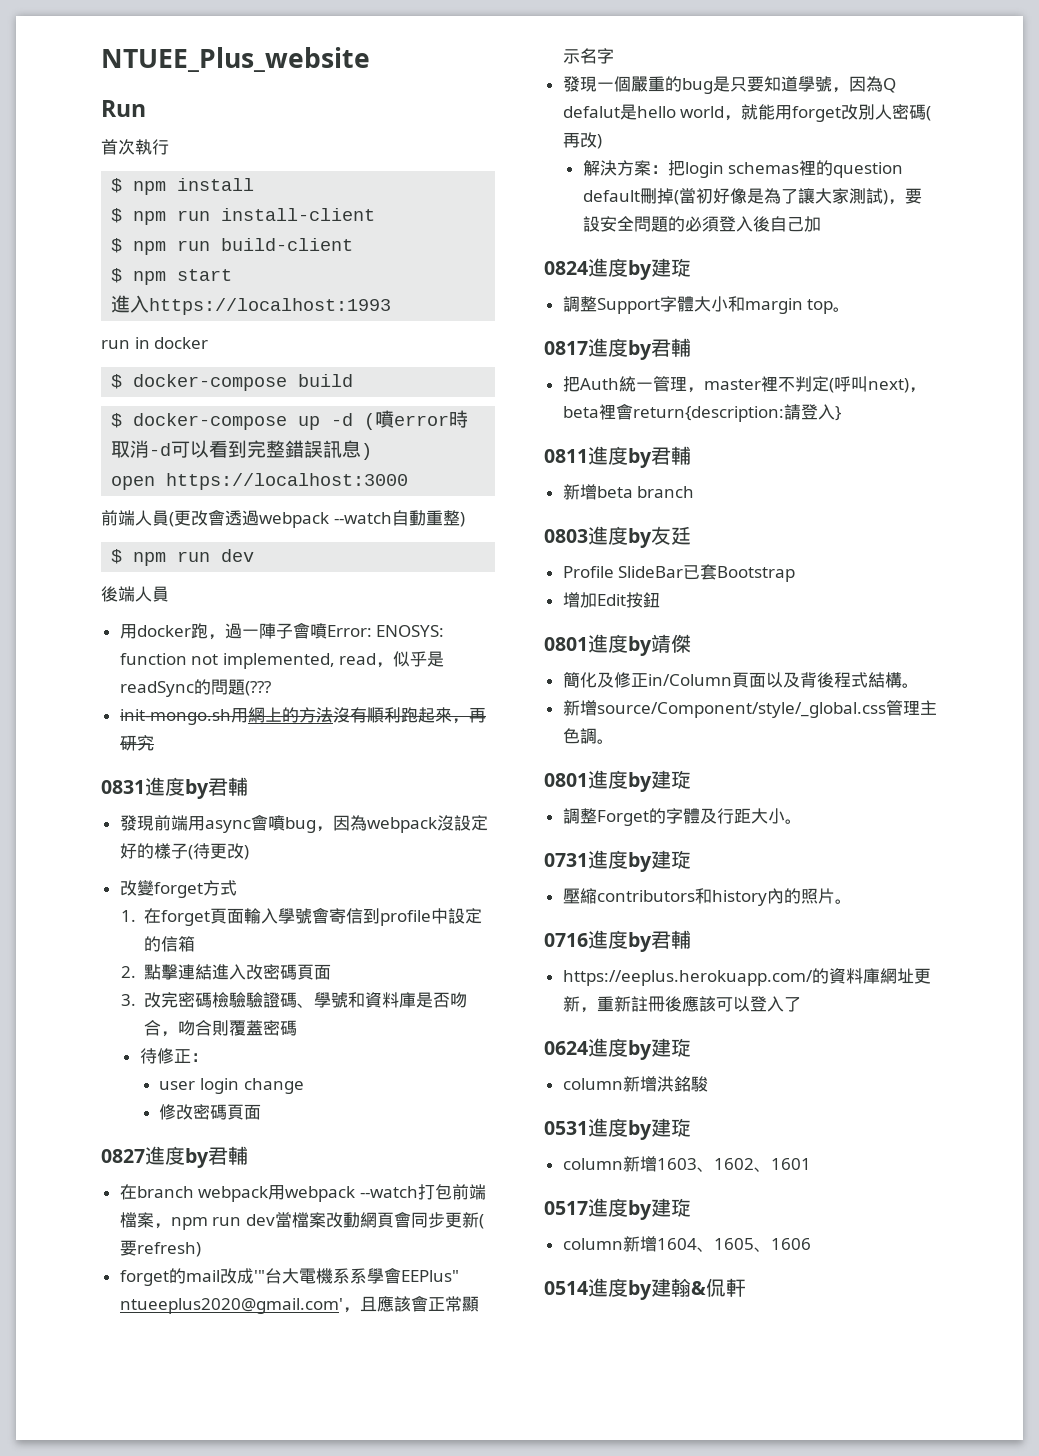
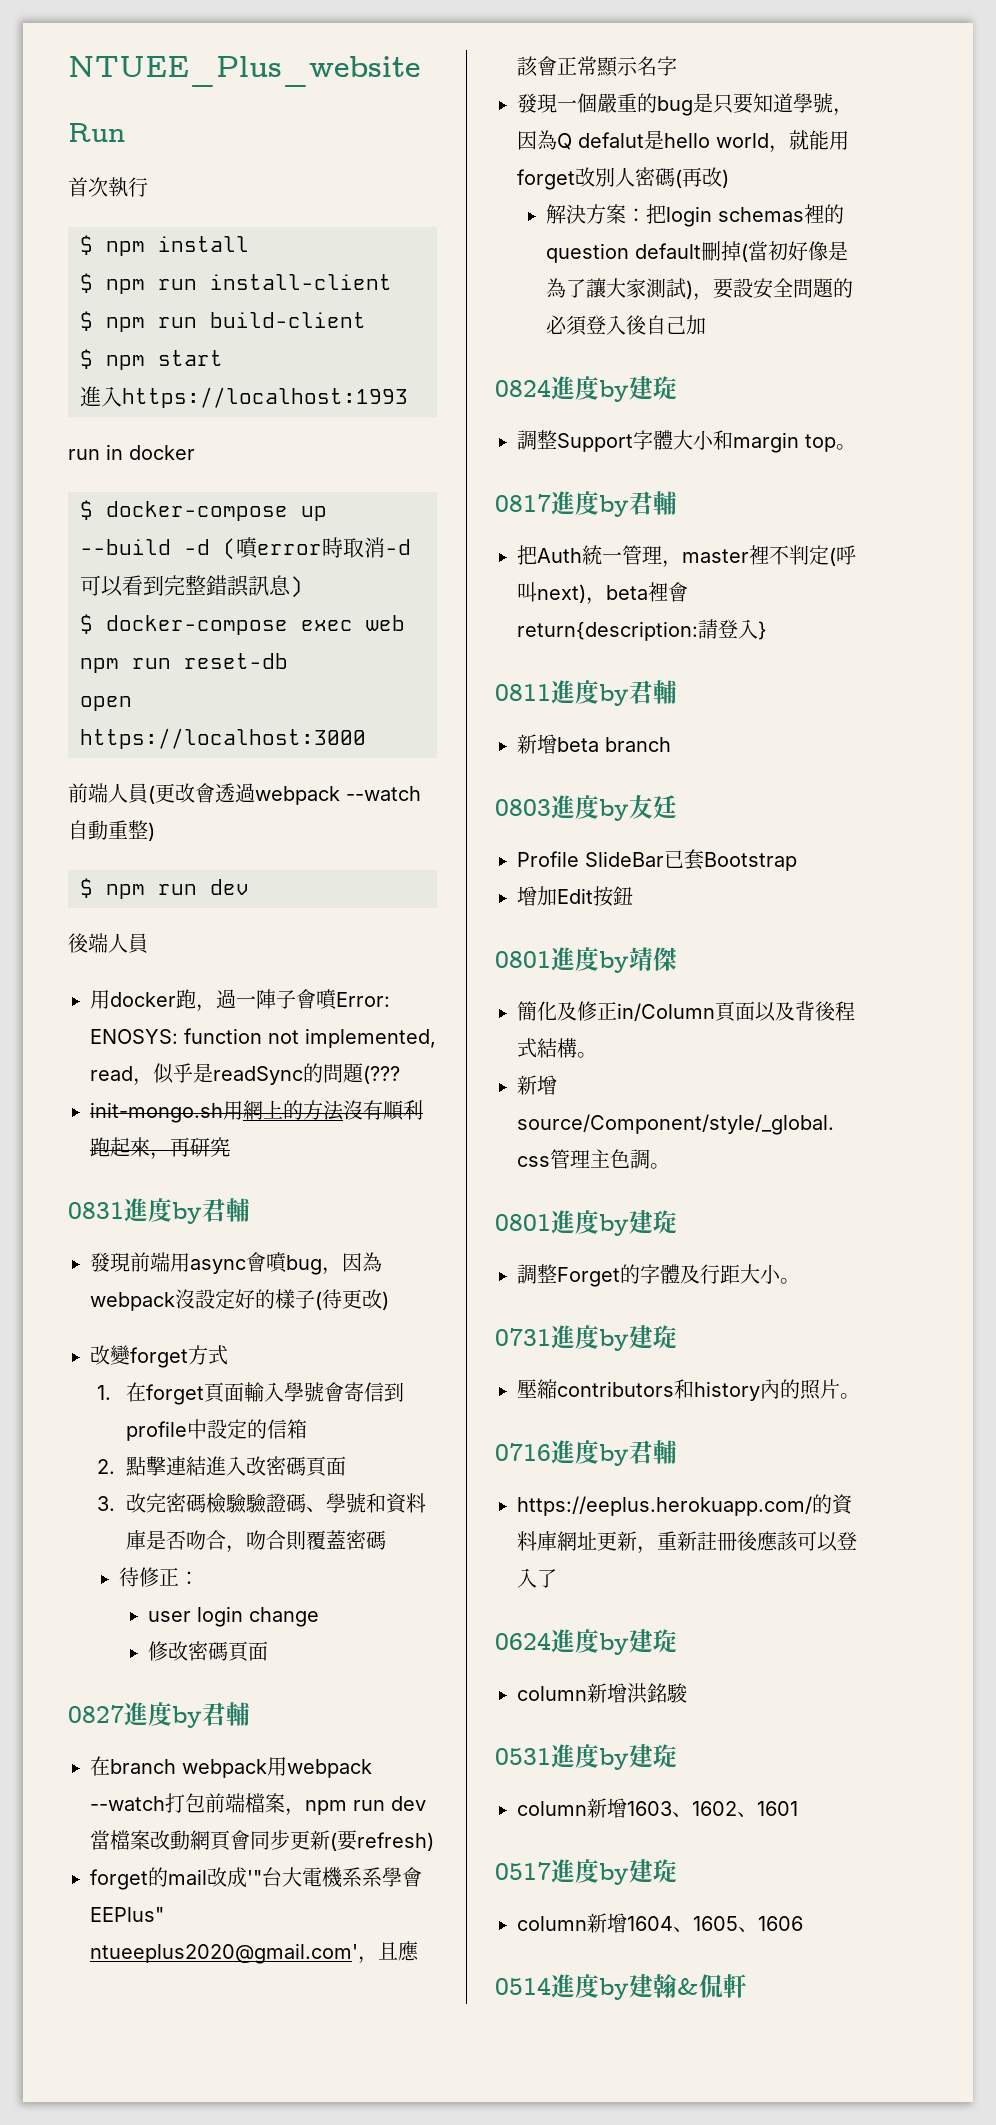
[111,374,354,391] // $ docker-compose build -> (195, 452) none
(321, 423) none -> [80,539,171,555] --build
(373, 451) none -> [80,614,405,635] [80,653,288,673] // $ docker-compose exec web npm run reset-db

